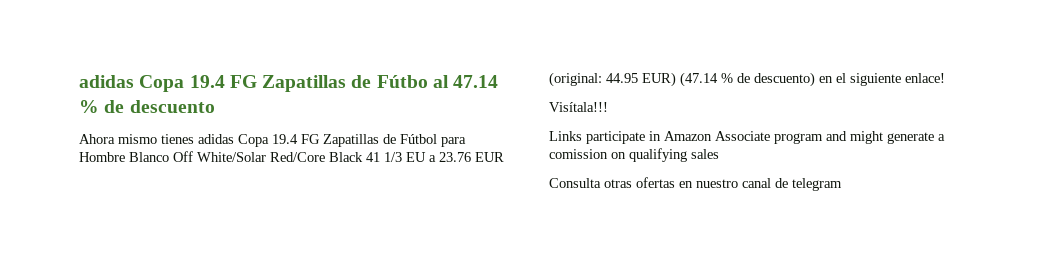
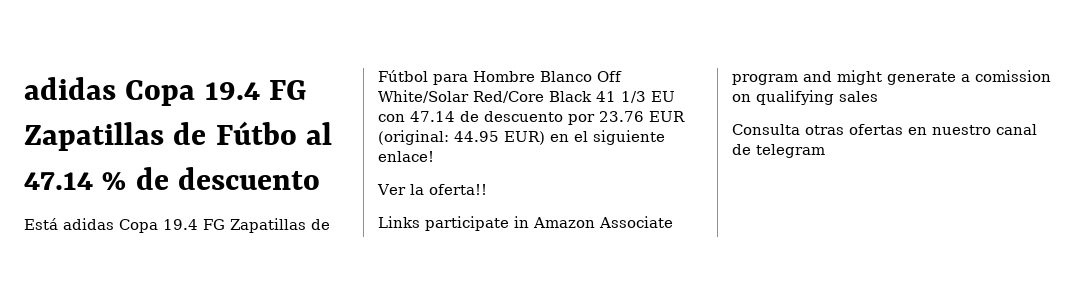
[79,134,194,144] Ahora mismo tienes -> [24,218,58,230] Está
[429,155,436,162] a -> [378,111,595,125] con 47.14 de descuento por
[680,72,815,87] (47.14 % de descuento) -> (545, 138) none
[549,102,608,112] Visítala!!! -> [377,184,487,195] Ver la oferta!!

